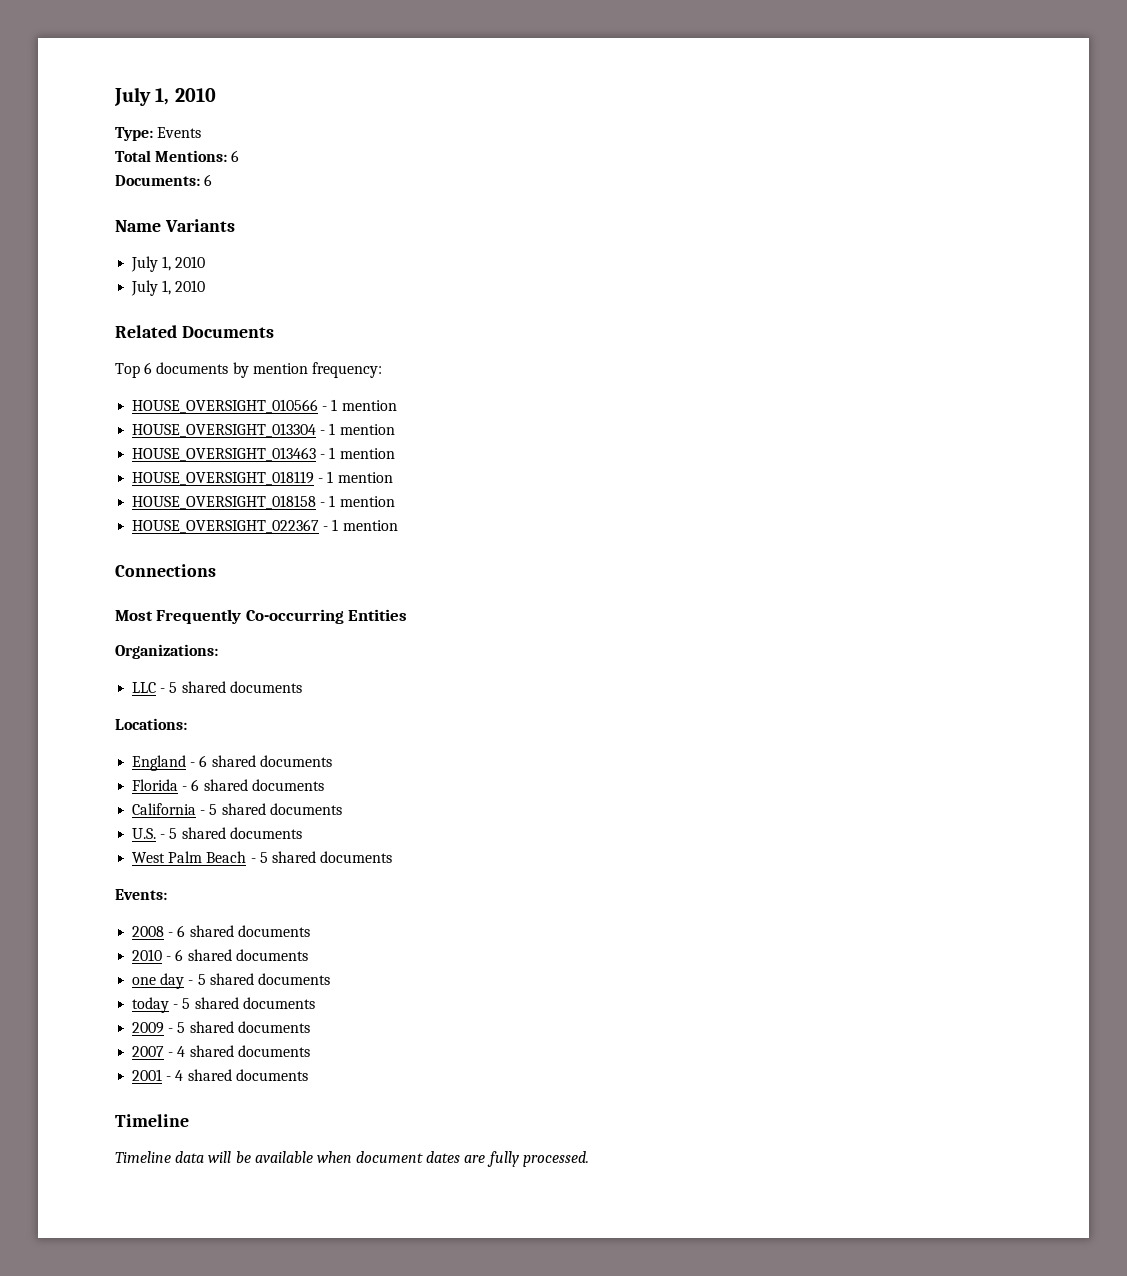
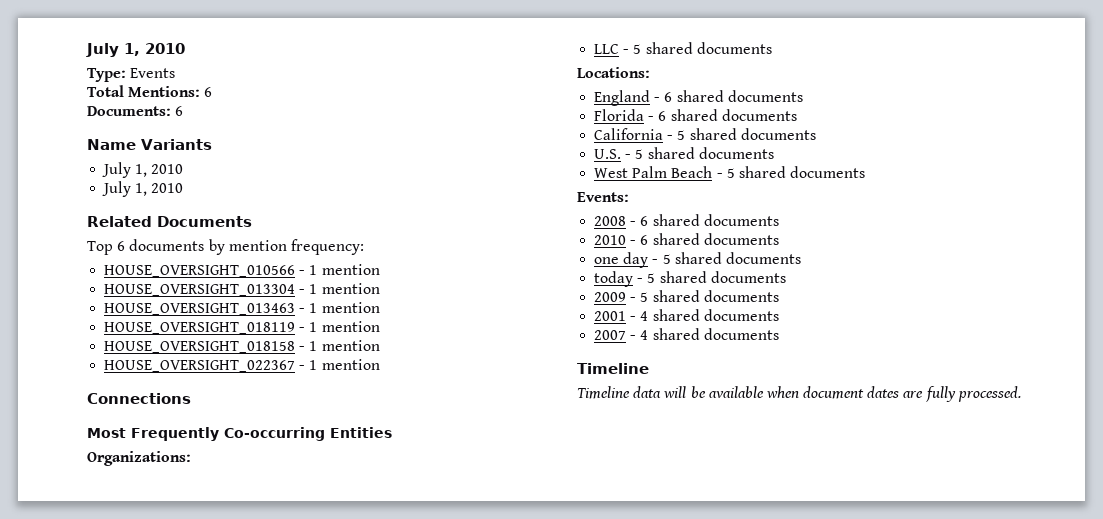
[132,1045,310,1057] [132,1069,163,1081] 2007 - 4 shared documents // 2001 -> [594,309,779,321] [594,330,627,340] 2001 - 4 shared documents // 2007

